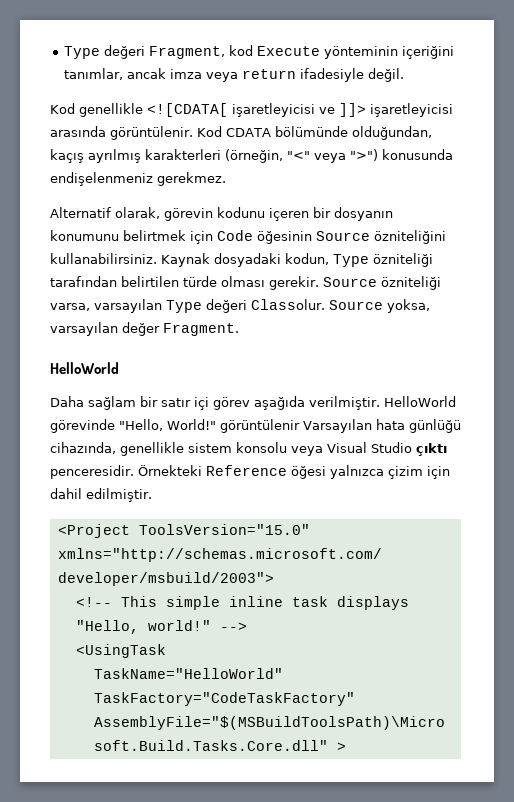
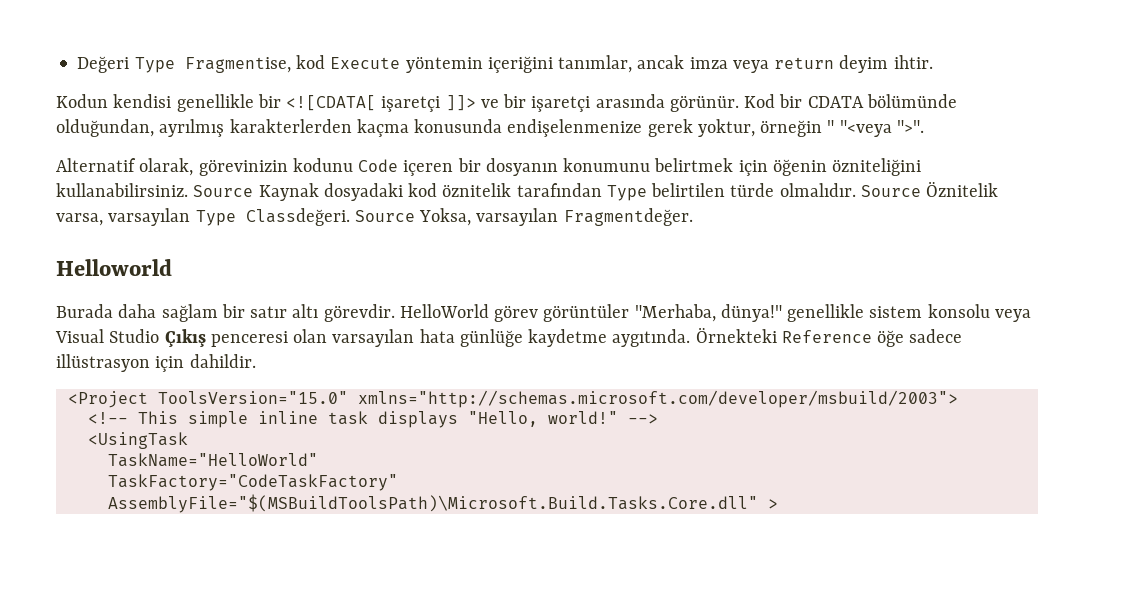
[64,45,226,59] Type değeri Fragment, -> [77,56,291,73] Değeri Type Fragmentise,
[324,46,399,59] yönteminin -> [405,56,483,73] yöntemin
[300,68,405,82] [50,103,453,117] [50,126,432,140] [50,149,453,163] [50,172,226,186] ifadesiyle değil. // Kod genellikle <![CDATA[ işaretleyicisi ve ]]> işaretleyicisi arasında görüntülenir. Kod CDATA bölümünde olduğundan, kaçış ayrılmış karakterleri (örneğin, "<" veya ">") konusunda endişelenmeniz gerekmez. -> [839,55,933,73] [56,94,957,112] [56,119,924,137] deyim ihtir. // Kodun kendisi genellikle bir <![CDATA[ işaretçi ]]> ve bir işaretçi arasında görünür. Kod bir CDATA bölümünde olduğundan, ayrılmış karakterlerden kaçma konusunda endişelenmenize gerek yoktur, örneğin " "<veya ">".
[164,207,265,221] görevin kodunu -> [198,158,399,176] görevinizin kodunu Code
[217,230,370,244] Code öğesinin Source -> [772,159,827,176] öğenin
(157, 258) none -> [193,185,254,197] Source
[285,253,433,267] [50,276,441,290] [50,299,430,313] [50,322,239,336] [50,362,119,374] [50,396,456,410] [50,419,461,433] [50,442,116,454] kodun, Type özniteliği tarafından belirtilen türde olması gerekir. Source özniteliği varsa, varsayılan Type değeri Classolur. Source yoksa, varsayılan değer Fragment. // HelloWorld // Daha sağlam bir satır içi görev aşağıda verilmiştir. HelloWorld görevinde "Hello, World!" görüntülenir Varsayılan hata günlüğü cihazında, -> [408,181,999,201] [56,208,693,226] [56,259,172,276] [56,304,782,322] kod öznitelik tarafından Type belirtilen türde olmalıdır. Source Öznitelik varsa, varsayılan Type Classdeğeri. Source Yoksa, varsayılan Fragmentdeğer. // Helloworld // Burada daha sağlam bir satır altı görevdir. HelloWorld görev görüntüler "Merhaba, dünya!"
[416,443,447,456] [50,465,450,479] [50,488,152,502] çıktı penceresidir. Örnekteki Reference öğesi yalnızca çizim için dahil edilmiştir. -> [164,327,963,347] [56,354,256,372] Çıkış penceresi olan varsayılan hata günlüğe kaydetme aygıtında. Örnekteki Reference öğe sadece illüstrasyon için dahildir.

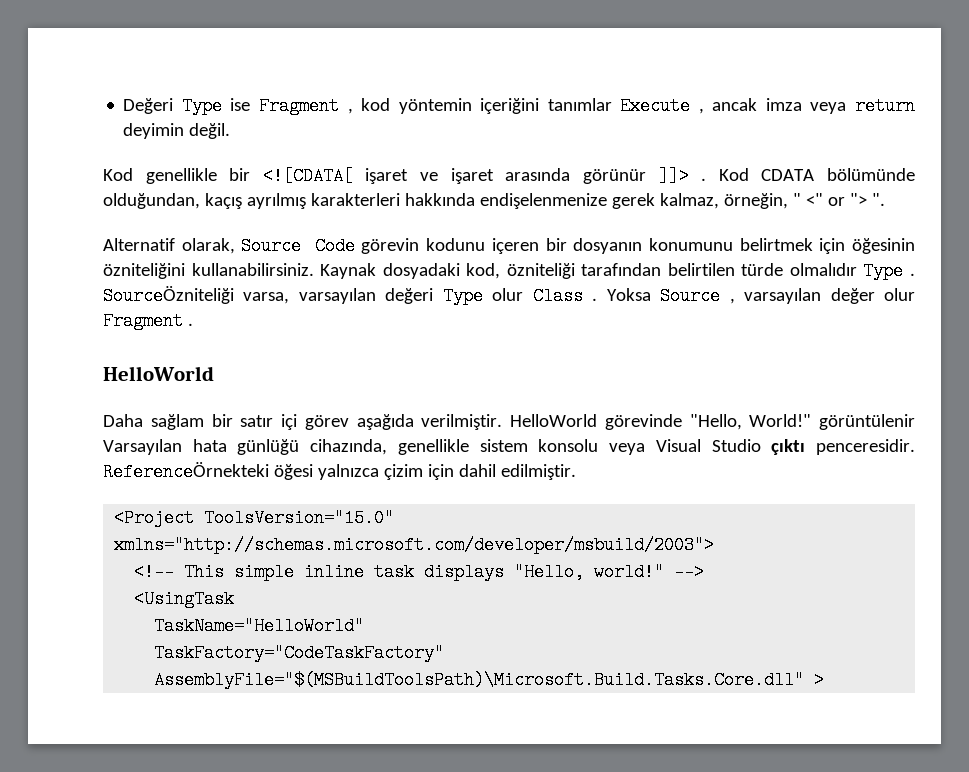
[184,55,933,73] [56,94,957,112] [56,119,924,137] [56,158,399,176] Fragmentise, kod Execute yöntemin içeriğini tanımlar, ancak imza veya return deyim ihtir. // Kodun kendisi genellikle bir <![CDATA[ işaretçi ]]> ve bir işaretçi arasında görünür. Kod bir CDATA bölümünde olduğundan, ayrılmış karakterlerden kaçma konusunda endişelenmenize gerek yoktur, örneğin " "<veya ">". // Alternatif olarak, görevinizin kodunu Code -> [230,97,915,115] [123,123,231,139] [103,167,915,185] [103,193,885,209] [103,237,486,255] ise Fragment , kod yöntemin içeriğini tanımlar Execute , ancak imza veya return deyimin değil. // Kod genellikle bir <![CDATA[ işaret ve işaret arasında görünür ]]> . Kod CDATA bölümünde olduğundan, kaçış ayrılmış karakterleri hakkında endişelenmenize gerek kalmaz, örneğin, " <" or "> ". // Alternatif olarak, Source Code görevin kodunu
[772,159,827,176] öğenin -> [852,238,915,254] öğesinin
[193,185,254,197] Source -> (314, 269) none
[408,181,999,201] [56,208,693,226] [56,259,172,276] [56,304,782,322] kod öznitelik tarafından Type belirtilen türde olmalıdır. Source Öznitelik varsa, varsayılan Type Classdeğeri. Source Yoksa, varsayılan Fragmentdeğer. // Helloworld // Burada daha sağlam bir satır altı görevdir. HelloWorld görev görüntüler "Merhaba, dünya!" -> [466,262,915,280] [103,286,915,305] [103,312,193,330] [103,366,214,381] [103,414,915,430] [103,439,388,455] kod, özniteliği tarafından belirtilen türde olmalıdır Type . SourceÖzniteliği varsa, varsayılan değeri Type olur Class . Yoksa Source , varsayılan değer olur Fragment . // HelloWorld // Daha sağlam bir satır içi görev aşağıda verilmiştir. HelloWorld görevinde "Hello, World!" görüntülenir Varsayılan hata günlüğü cihazında,
[164,327,963,347] [56,354,256,372] Çıkış penceresi olan varsayılan hata günlüğe kaydetme aygıtında. Örnekteki Reference öğe sadece illüstrasyon için dahildir. -> [771,439,916,455] [103,462,576,481] çıktı penceresidir. ReferenceÖrnekteki öğesi yalnızca çizim için dahil edilmiştir.

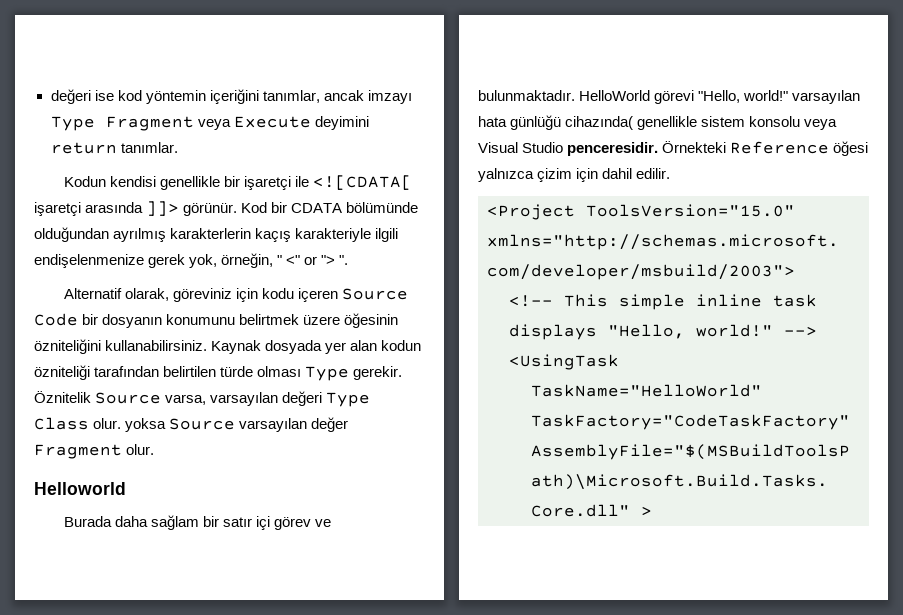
[123,97,915,115] [123,123,231,139] [103,167,915,185] [103,193,475,209] Değeri Type ise Fragment , kod yöntemin içeriğini tanımlar Execute , ancak imza veya return deyimin değil. // Kod genellikle bir <![CDATA[ işaret ve işaret arasında görünür ]]> . Kod CDATA bölümünde olduğundan, kaçış ayrılmış karakterleri hakkında -> [50,89,412,104] [50,116,369,131] [50,142,178,154] [63,175,412,190] [34,201,419,216] [34,227,399,242] değeri ise kod yöntemin içeriğini tanımlar, ancak imzayı Type Fragment veya Execute deyimini return tanımlar. // Kodun kendisi genellikle bir işaretçi ile <![CDATA[ işaretçi arasında ]]> görünür. Kod bir CDATA bölümünde olduğundan ayrılmış karakterlerin kaçış karakteriyle ilgili
[659,193,719,209] kalmaz, -> [189,254,218,268] yok,
[241,237,539,255] Source Code görevin kodunu içeren -> [172,288,408,302] [34,313,78,326] göreviniz için kodu içeren Source Code
[819,238,846,254] için -> [303,315,341,325] üzere
[382,262,915,280] [103,286,915,305] [103,312,193,330] [103,366,214,381] [103,414,143,427] dosyadaki kod, özniteliği tarafından belirtilen türde olmalıdır Type . SourceÖzniteliği varsa, varsayılan değeri Type olur Class . Yoksa Source , varsayılan değer olur Fragment . // HelloWorld // Daha -> [265,340,422,354] [34,365,403,381] [34,391,371,407] [34,417,349,432] [34,444,155,459] [34,482,126,495] [63,516,148,527] dosyada yer alan kodun özniteliği tarafından belirtilen türde olması Type gerekir. Öznitelik Source varsa, varsayılan değeri Type Class olur. yoksa Source varsayılan değer Fragment olur. // Helloworld // Burada daha
[356,414,915,430] [103,439,182,455] aşağıda verilmiştir. HelloWorld görevinde "Hello, World!" görüntülenir Varsayılan -> [314,519,331,527] [478,90,861,104] ve bulunmaktadır. HelloWorld görevi "Hello, world!" varsayılan
[310,439,388,455] cihazında, -> [565,116,634,130] cihazında(
[771,439,916,455] [103,462,269,481] çıktı penceresidir. ReferenceÖrnekteki -> [567,141,830,156] penceresidir. Örnekteki Reference
[500,464,576,480] edilmiştir. -> [636,168,671,179] edilir.

